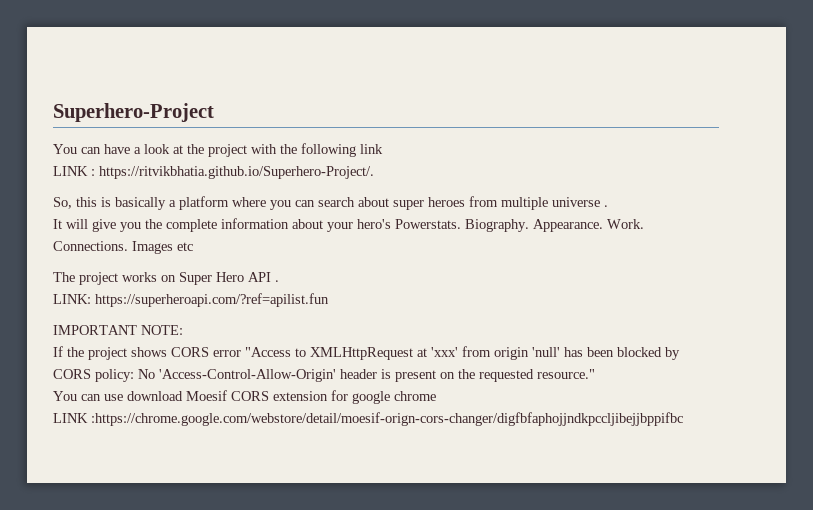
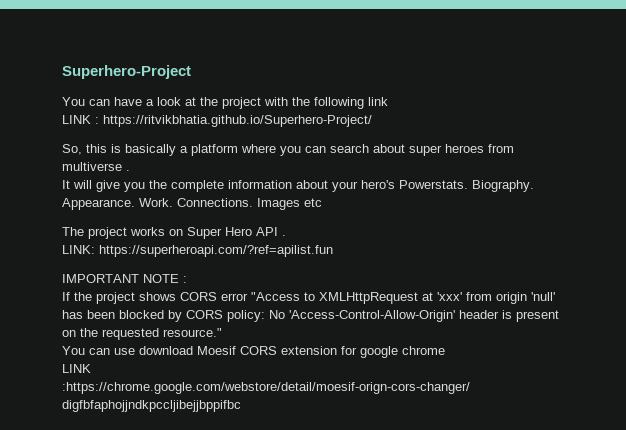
[99,166,374,179] https://ritvikbhatia.github.io/Superhero-Project/. -> [103,115,372,127] https://ritvikbhatia.github.io/Superhero-Project/
[501,197,600,210] multiple universe -> [62,162,122,171] multiverse
[141,325,183,335] NOTE: -> [143,274,187,283] NOTE :

